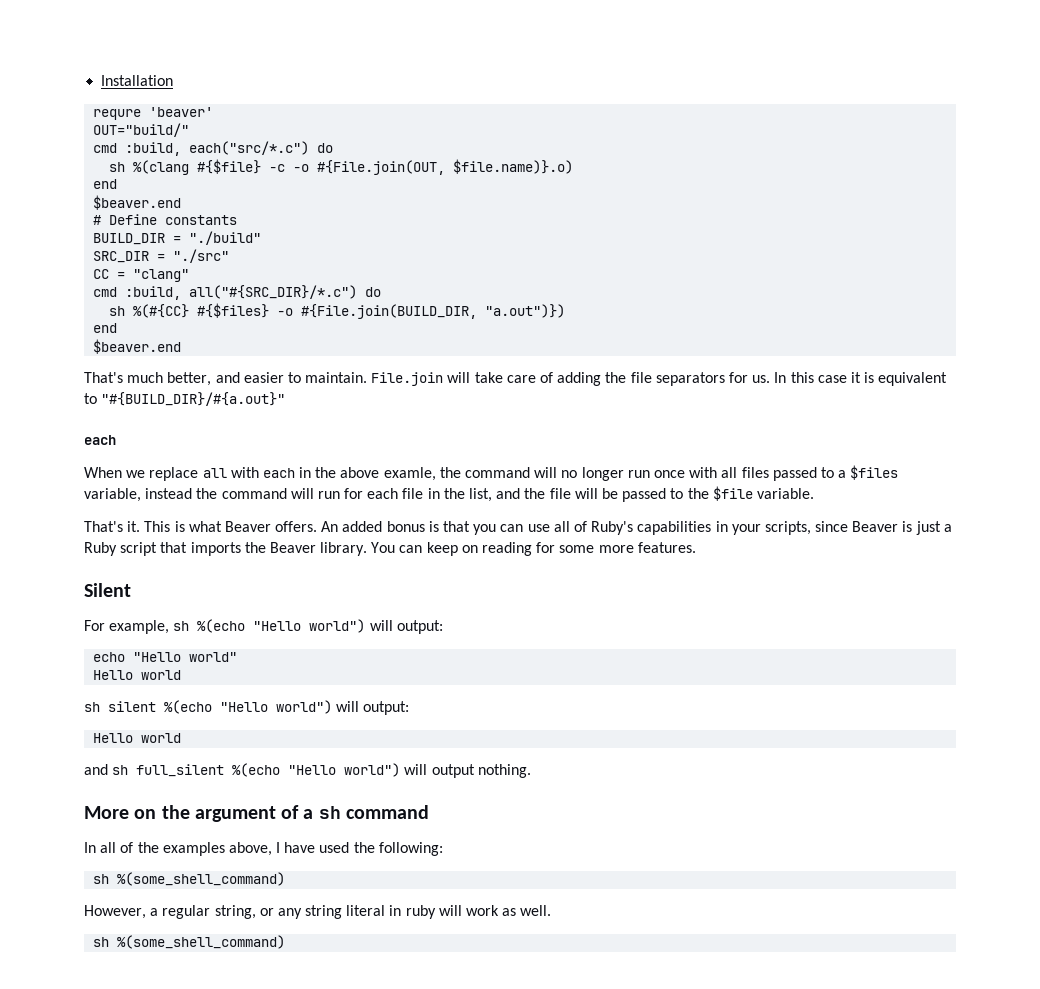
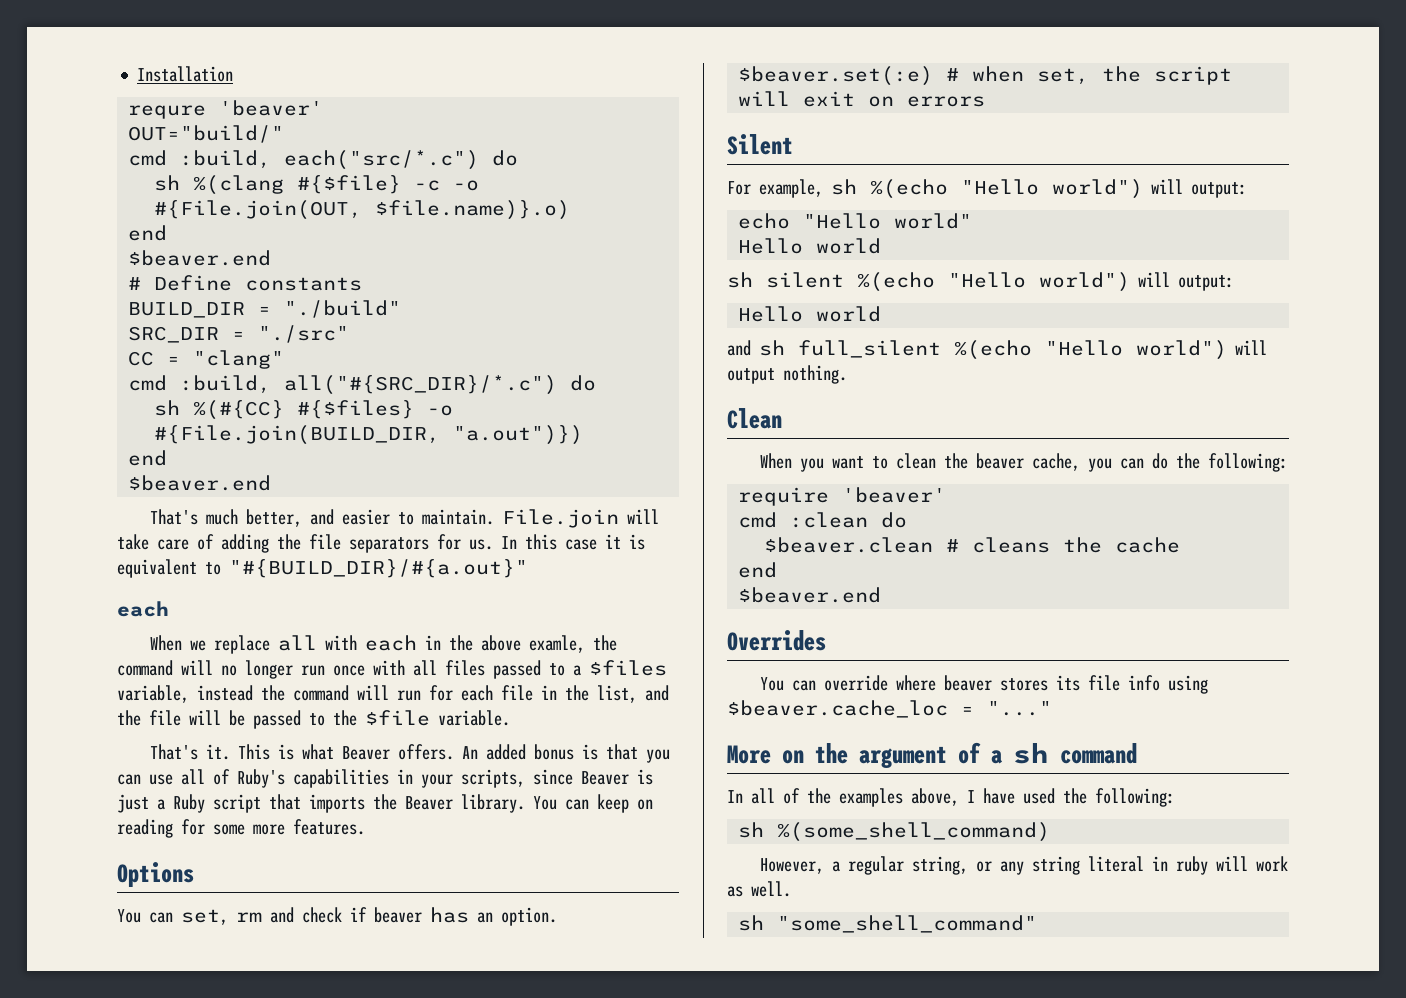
(696, 547) none -> [117,862,194,887] [117,907,557,926] [738,66,1233,86] [738,91,986,107] // Options // You can set, rm and check if beaver has an option. // $beaver.set(:e) # when set, the script will exit on errors
(531, 771) none -> [727,408,782,429] [760,453,1289,472] [738,487,947,506] [738,512,908,528] [764,537,1181,553] [738,562,778,578] [738,587,882,603] [727,630,826,651] [760,675,1209,694] [727,700,1052,718] // Clean // When you want to clean the beaver cache, you can do the following: // require 'beaver' // cmd :clean do // $beaver.clean # cleans the cache // end // $beaver.end // Overrides // You can override where beaver stores its file info using $beaver.cache_loc = "..."
[117,935,286,949] %(some_shell_command) -> [777,915,1038,933] "some_shell_command"

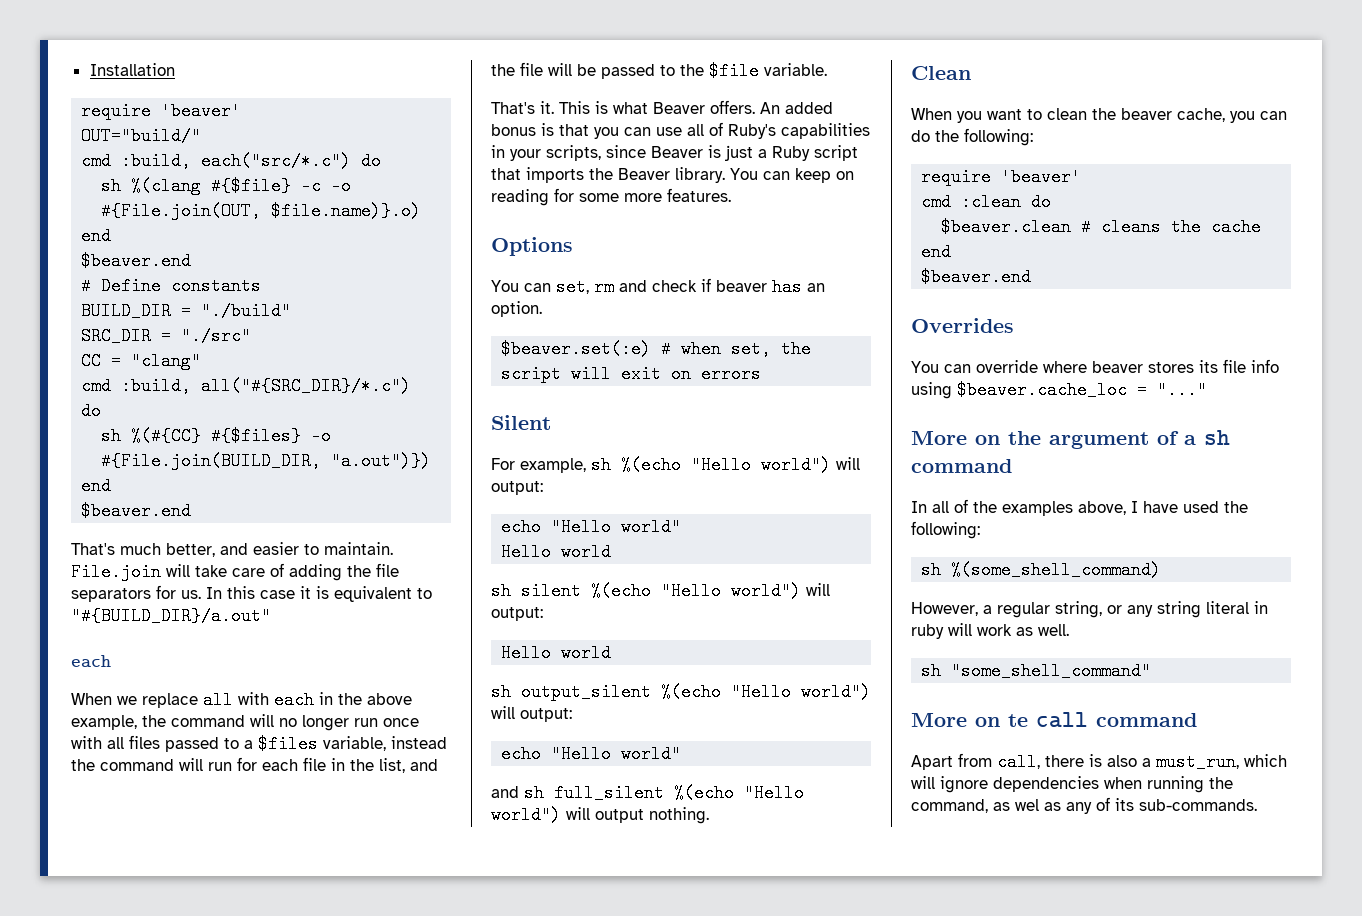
[128,105,207,119] requre -> [81,102,152,120] require
[229,559,528,578] "#{BUILD_DIR}/#{a.out}" -> [71,607,271,625] "#{BUILD_DIR}/a.out"
[529,635,586,653] examle, -> [71,715,137,730] example,
(882, 314) none -> [491,683,871,701] [491,706,572,722] [501,745,682,763] // sh output_silent %(echo "Hello world") will output: // echo "Hello world"
(1038, 924) none -> [911,712,1197,728] [911,753,1287,771] [911,776,1233,793] [911,797,1257,814] // More on te call command // Apart from call, there is also a must_run, which will ignore dependencies when running the command, as wel as any of its sub-commands.

